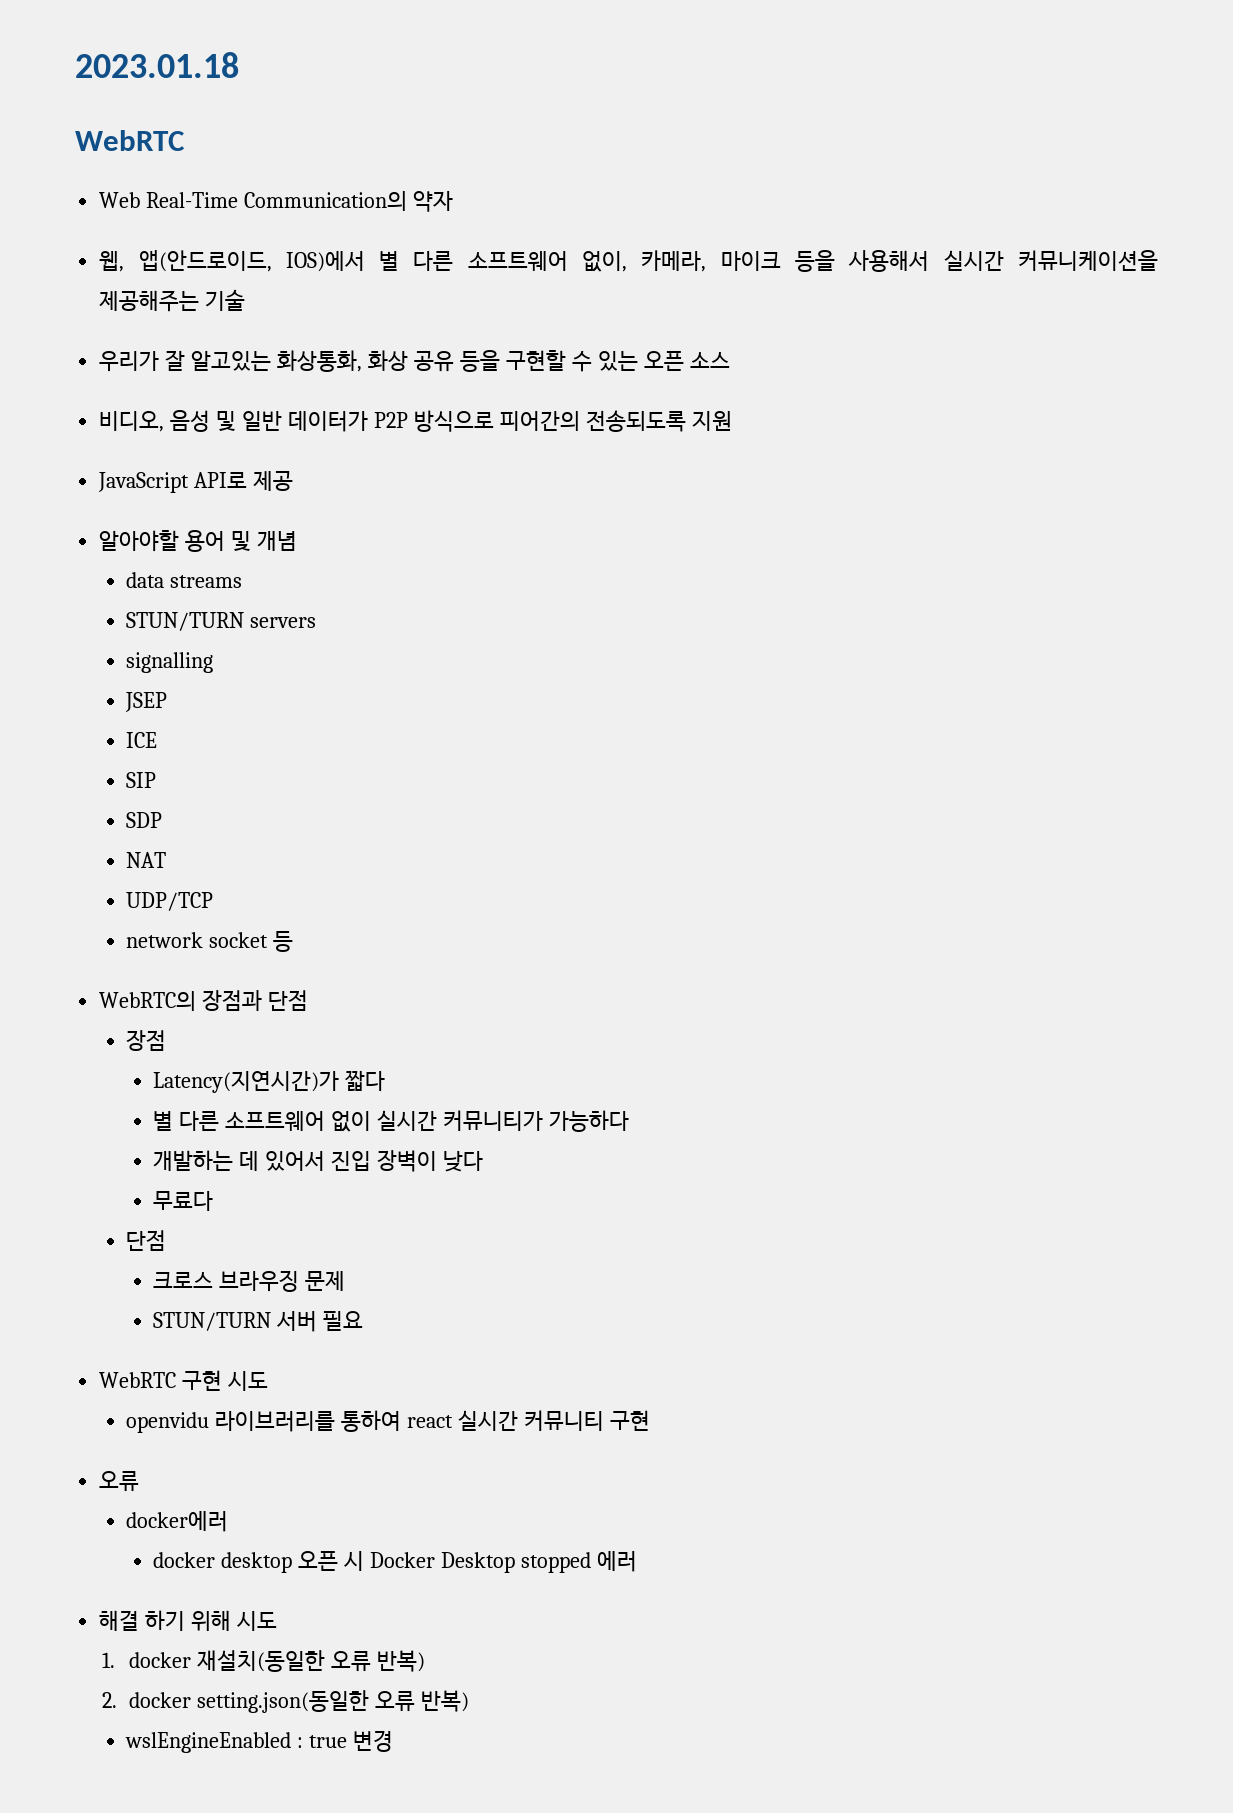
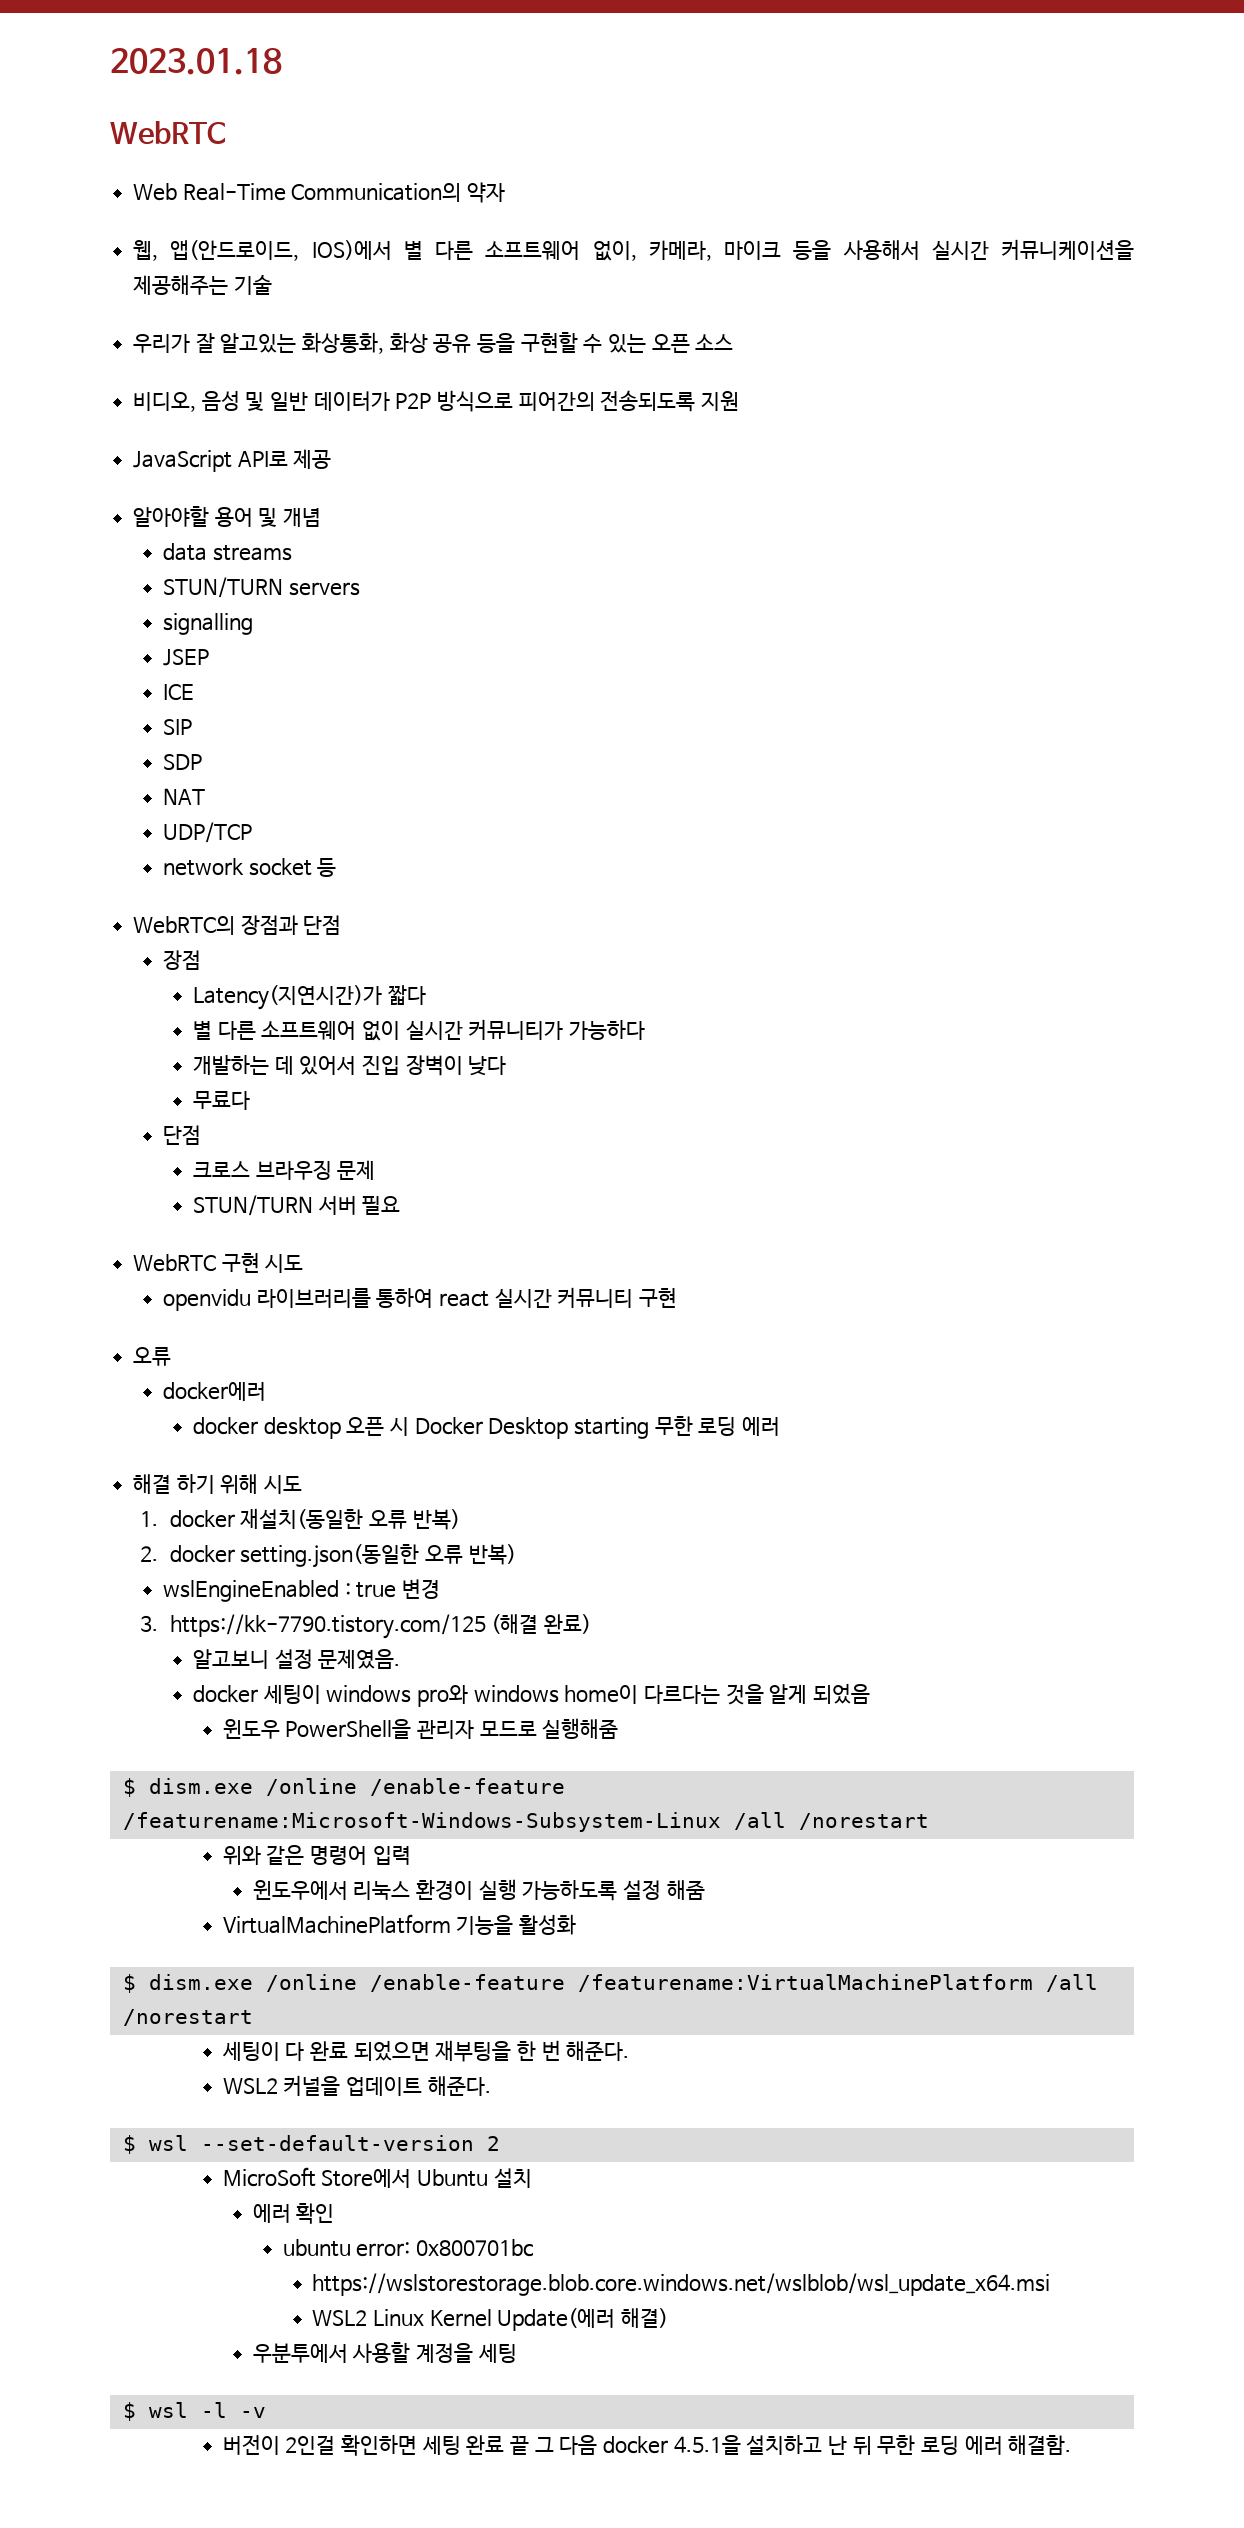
[521,1552,592,1573] stopped -> [573,1416,737,1439] starting 무한 로딩
(394, 1741) none -> [139,1614,592,1639] [192,1649,401,1669] [192,1683,870,1707] [222,1718,619,1739] [122,1778,565,1797] [122,1812,929,1832] [222,1845,411,1865] [252,1879,705,1901] [222,1914,577,1935] [122,1974,1098,1993] [122,2009,253,2026] [221,2040,630,2062] [222,2075,491,2096] [122,2135,500,2154] [222,2167,532,2188] [252,2203,335,2224] [282,2239,533,2257] [312,2273,1051,2296] [312,2308,669,2331] [252,2342,517,2363] [122,2402,266,2421] [222,2435,1072,2456] // 3. https://kk-7790.tistory.com/125 (해결 완료) // 알고보니 설정 문제였음. // docker 세팅이 windows pro와 windows home이 다르다는 것을 알게 되었음 // 윈도우 PowerShell을 관리자 모드로 실행해줌 // $ dism.exe /online /enable-feature /featurename:Microsoft-Windows-Subsystem-Linux /all /norestart // 위와 같은 명령어 입력 // 윈도우에서 리눅스 환경이 실행 가능하도록 설정 해줌 // VirtualMachinePlatform 기능을 활성화 // $ dism.exe /online /enable-feature /featurename:VirtualMachinePlatform /all /norestart // 세팅이 다 완료 되었으면 재부팅을 한 번 해준다. // WSL2 커널을 업데이트 해준다. // $ wsl --set-default-version 2 // MicroSoft Store에서 Ubuntu 설치 // 에러 확인 // ubuntu error: 0x800701bc // https://wslstorestorage.blob.core.windows.net/wslblob/wsl_update_x64.msi // WSL2 Linux Kernel Update(에러 해결) // 우분투에서 사용할 계정을 세팅 // $ wsl -l -v // 버전이 2인걸 확인하면 세팅 완료 끝 그 다음 docker 4.5.1을 설치하고 난 뒤 무한 로딩 에러 해결함.

